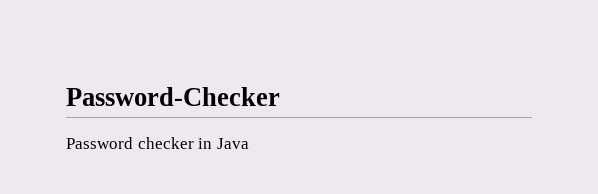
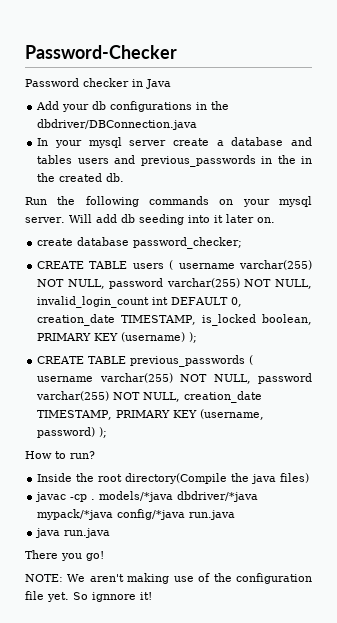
(249, 143) none -> [36,101,230,112] [37,119,198,130] [37,137,312,148] [37,155,312,167] [37,173,125,182] [25,196,312,207] [25,214,275,225] [37,237,243,249] [37,260,312,270] [37,278,312,289] [37,296,243,308] [37,314,312,326] [37,332,198,343] [37,355,254,367] [37,373,312,384] [36,391,263,403] [37,409,265,420] [37,427,108,438] [25,451,95,459] [37,473,310,484] [35,491,259,502] [37,509,236,520] [35,528,111,538] [25,550,104,561] [25,573,312,584] [25,591,152,602] // Add your db configurations in the dbdriver/DBConnection.java // In your mysql server create a database and tables users and previous_passwords in the in the created db. // Run the following commands on your mysql server. Will add db seeding into it later on. // create database password_checker; // CREATE TABLE users ( username varchar(255) NOT NULL, password varchar(255) NOT NULL, invalid_login_count int DEFAULT 0, creation_date TIMESTAMP, is_locked boolean, PRIMARY KEY (username) ); // CREATE TABLE previous_passwords ( username varchar(255) NOT NULL, password varchar(255) NOT NULL, creation_date TIMESTAMP, PRIMARY KEY (username, password) ); // How to run? // Inside the root directory(Compile the java files) // javac -cp . models/*java dbdriver/*java mypack/*java config/*java run.java // java run.java // There you go! // NOTE: We aren't making use of the configuration file yet. So ignnore it!

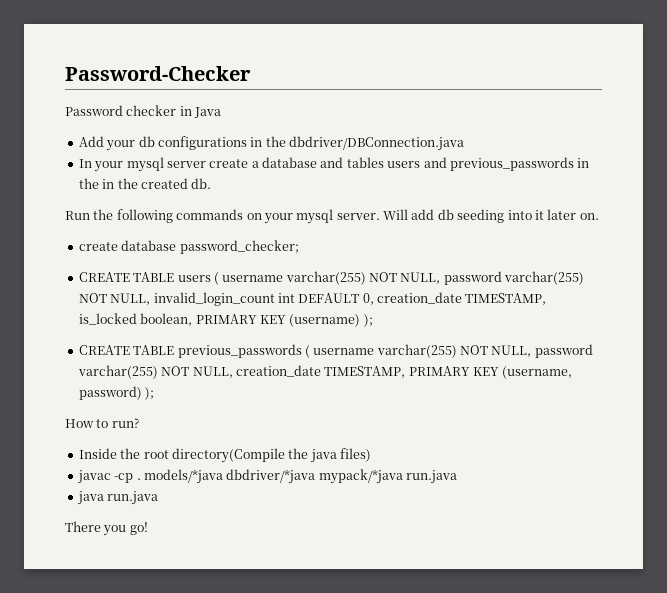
[117,509,186,520] config/*java -> (403, 476) none
[25,573,312,584] [25,591,152,602] // NOTE: We aren't making use of the configuration file yet. So ignnore it! -> (148, 528) none

